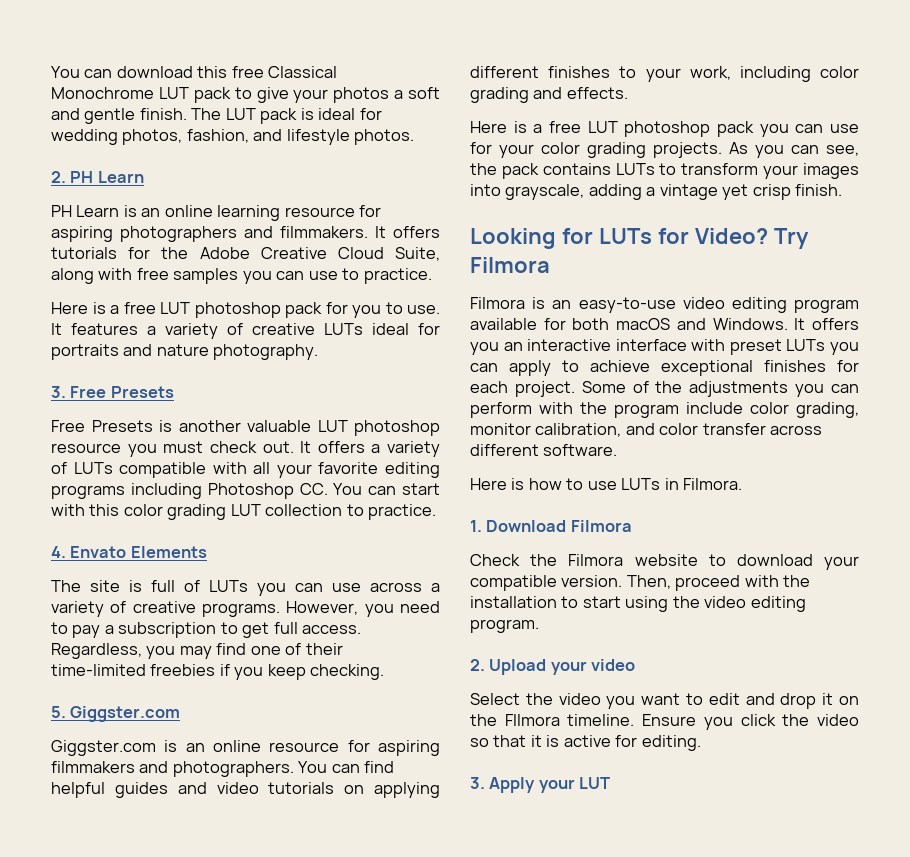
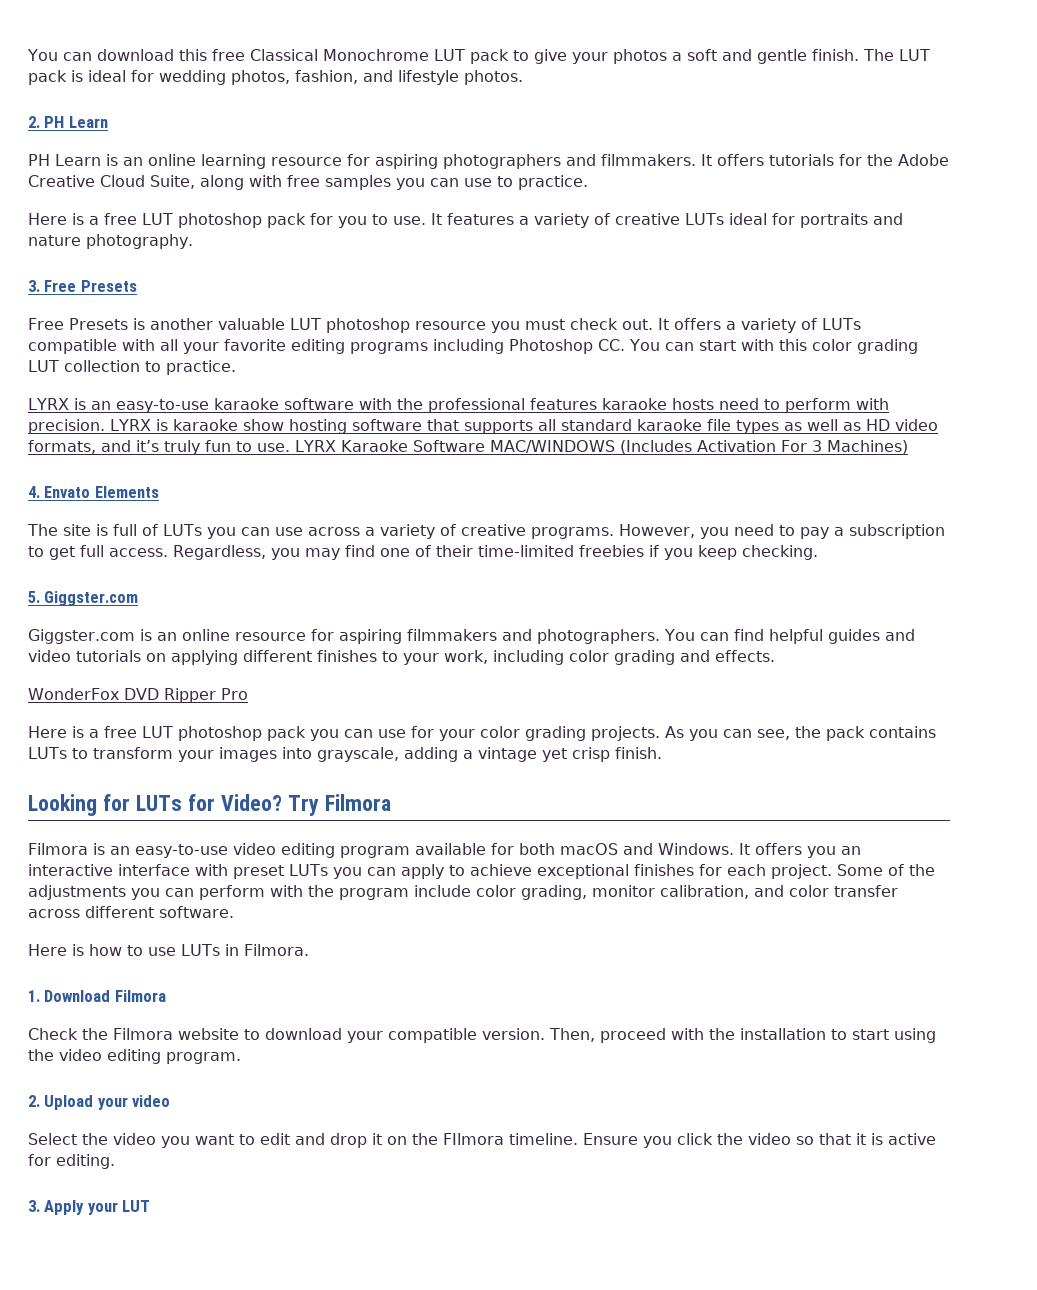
(437, 512) none -> [28,398,889,413] [28,419,938,434] [28,440,908,455] // LYRX is an easy-to-use karaoke software with the professional features karaoke hosts need to perform with precision. LYRX is karaoke show hosting software that supports all standard karaoke file types as well as HD video formats, and it’s truly fun to use. LYRX Karaoke Software MAC/WINDOWS (Includes Activation For 3 Machines)
(628, 93) none -> [28,688,248,703] // WonderFox DVD Ripper Pro

